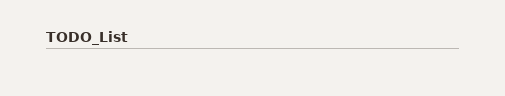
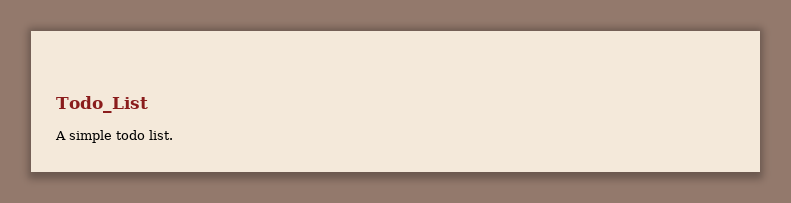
[46,31,128,45] TODO_List -> [56,96,148,113] [55,130,173,143] Todo_List // A simple todo list.

